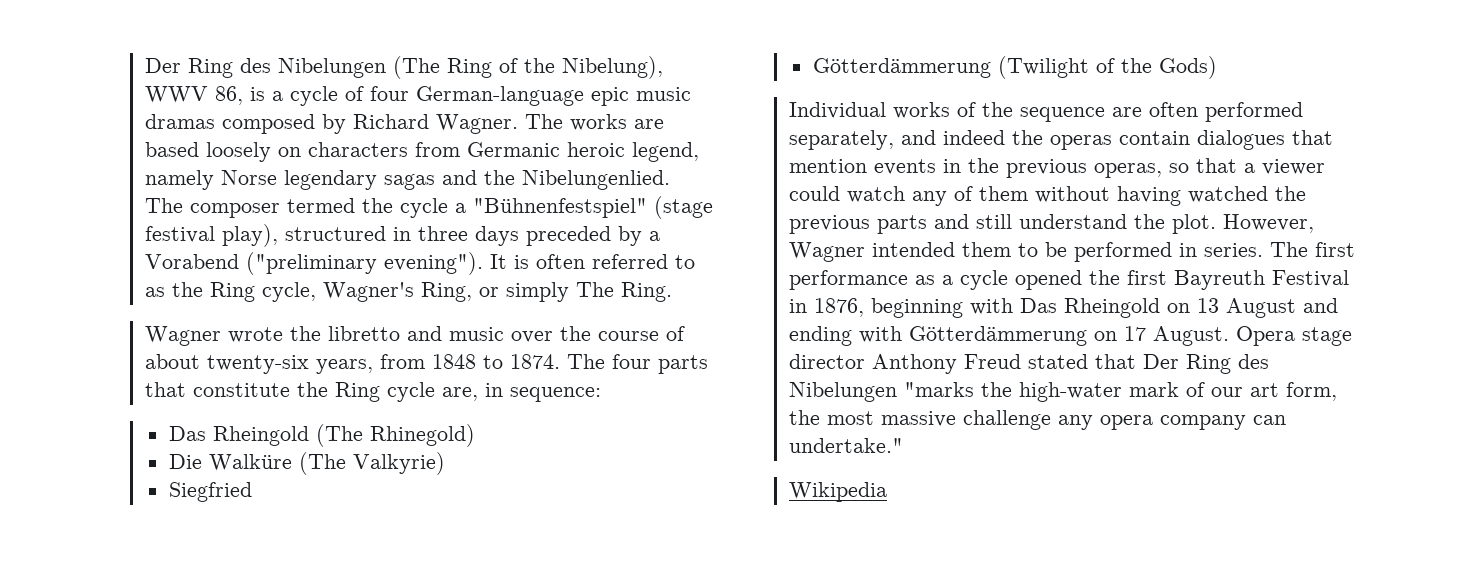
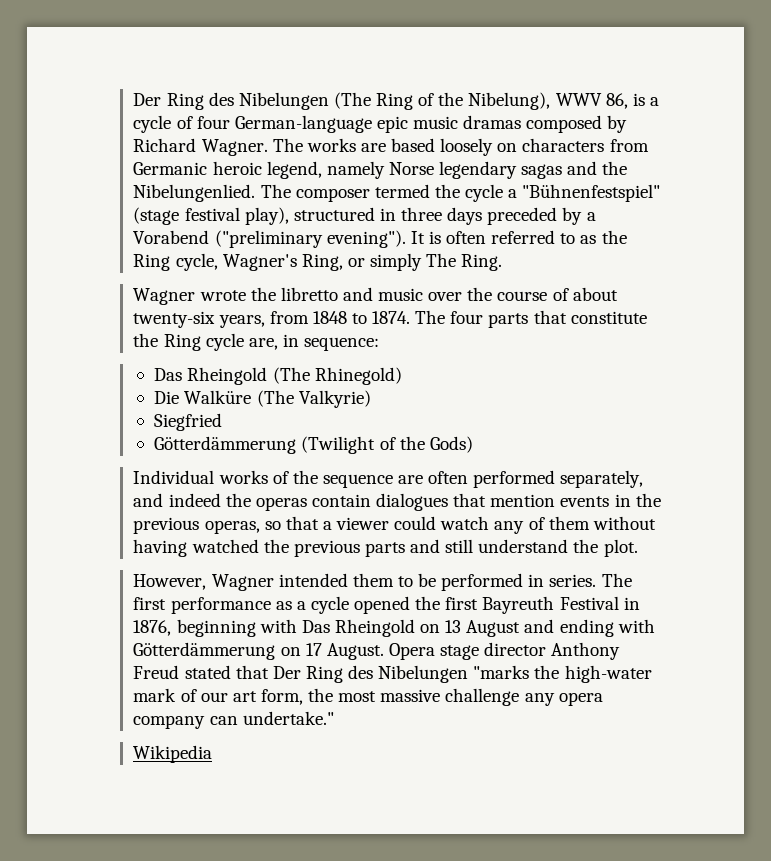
(1217, 224) none -> (638, 548) //

